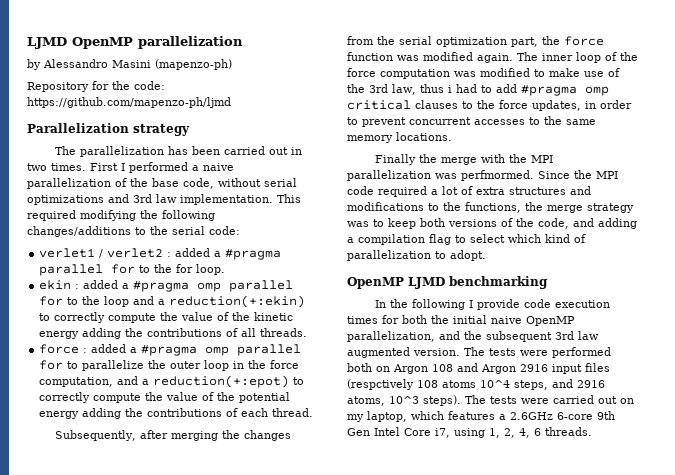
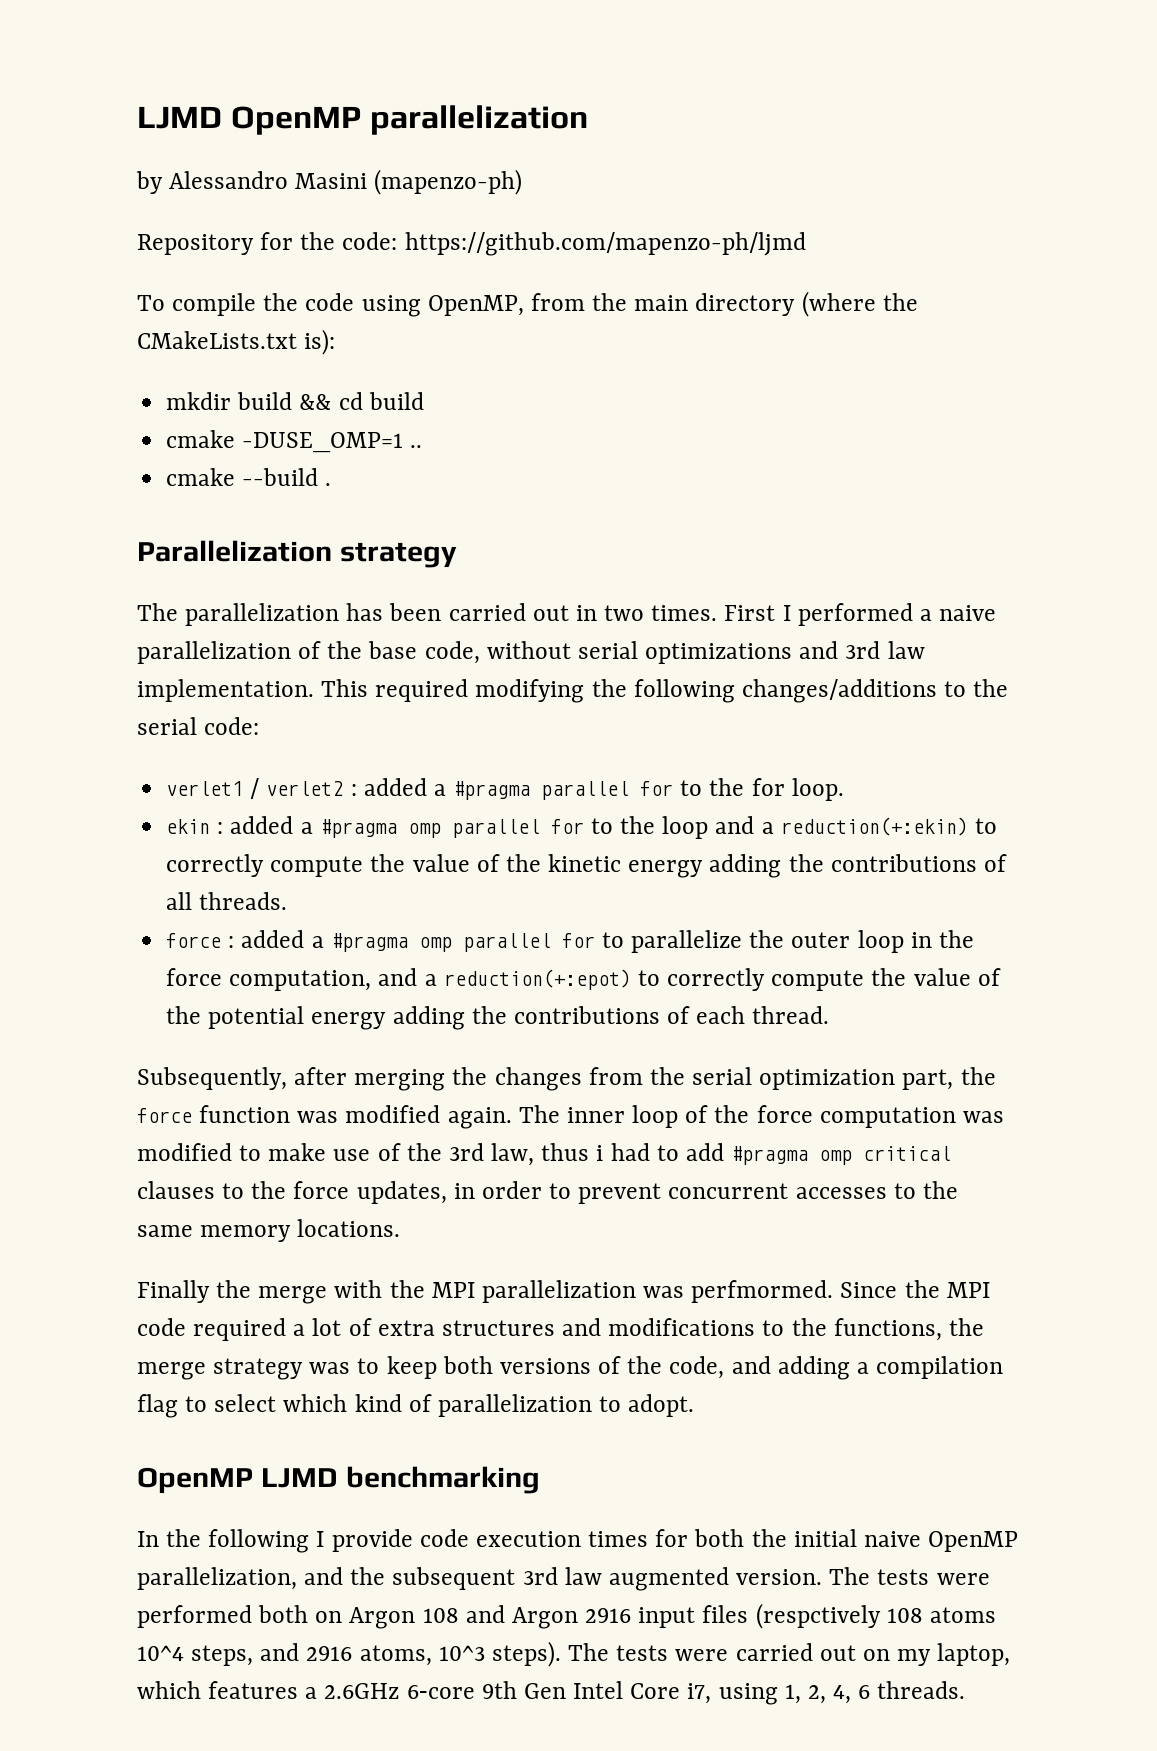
(231, 102) none -> [137,291,918,317] [137,329,336,355] [166,392,424,410] [166,430,423,453] [166,468,332,486] // To compile the code using OpenMP, from the main directory (where the CMakeLists.txt is): // mkdir build && cd build // cmake -DUSE_OMP=1 .. // cmake --build .

